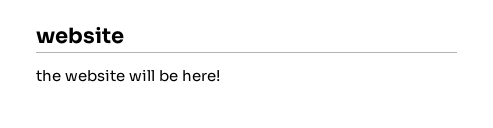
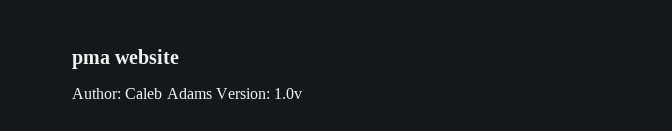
(36, 35) none -> [72,54,110,69] pma
[36,69,221,82] the website will be here! -> [72,88,303,99] Author: Caleb Adams Version: 1.0v

